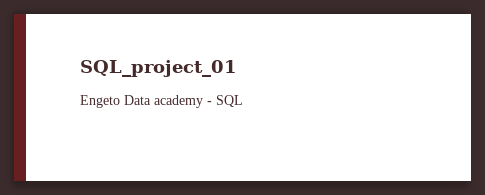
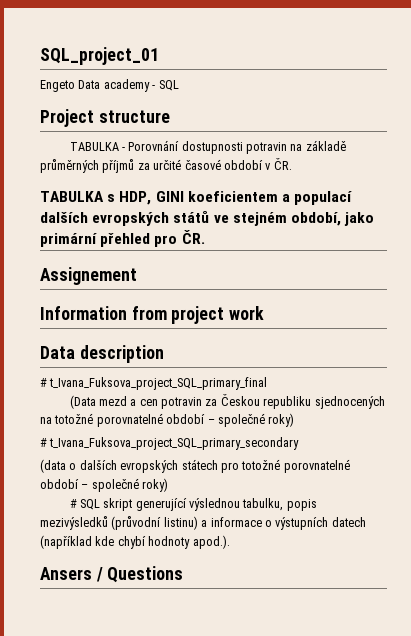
(243, 101) none -> [40,109,170,127] [69,140,346,154] [40,158,292,173] [40,191,353,205] [40,211,375,226] [40,230,205,247] [40,267,137,285] [40,306,265,324] [40,345,164,363] [40,377,268,390] [69,394,385,409] [40,413,295,427] [40,437,300,450] [40,459,350,473] [40,478,169,492] [69,498,317,511] [40,516,366,530] [40,535,230,549] [40,566,184,583] // Project structure // TABULKA - Porovnání dostupnosti potravin na základě průměrných příjmů za určité časové období v ČR. // TABULKA s HDP, GINI koeficientem a populací dalších evropských států ve stejném období, jako primární přehled pro ČR. // Assignement // Information from project work // Data description // # t_Ivana_Fuksova_project_SQL_primary_final // (Data mezd a cen potravin za Českou republiku sjednocených na totožné porovnatelné období – společné roky) // # t_Ivana_Fuksova_project_SQL_primary_secondary // (data o dalších evropských státech pro totožné porovnatelné období – společné roky) // # SQL skript generující výslednou tabulku, popis mezivýsledků (průvodní listinu) a informace o výstupních datech (například kde chybí hodnoty apod.). // Ansers / Questions

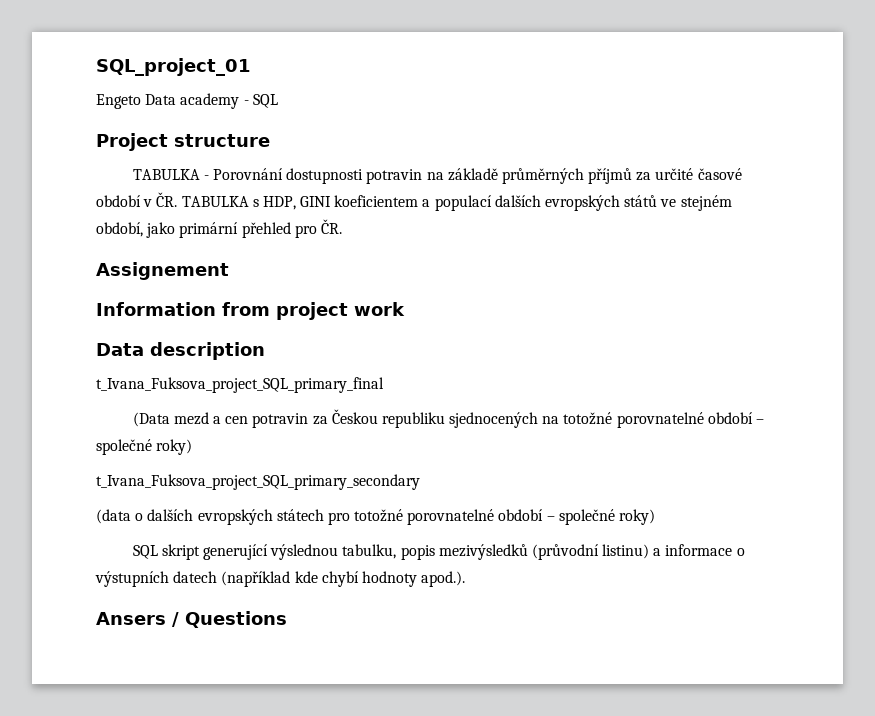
(292, 164) // -> (178, 199) none
[40,378,47,387] # -> (265, 351) none
[40,438,47,447] # -> (193, 447) none
[69,499,77,508] # -> (656, 517) none

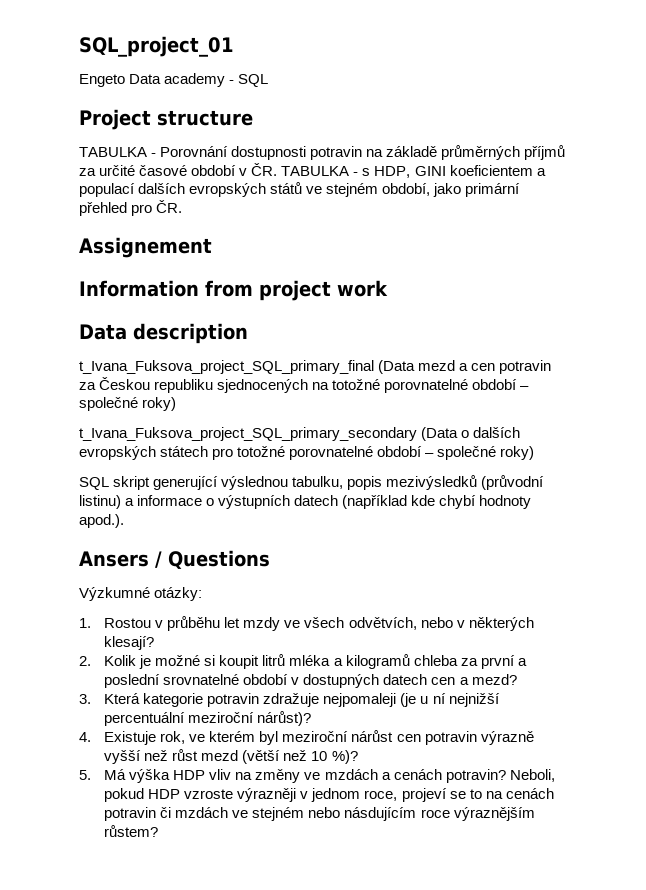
(249, 201) none -> [353,172,359,176] -
(384, 385) // -> (374, 367) none
[96,509,131,524] // (data -> [421,427,459,441] (Data
(287, 619) none -> [79,587,203,601] [79,616,534,631] [104,636,155,650] [79,654,527,669] [104,674,517,688] [79,693,500,707] [104,711,312,726] [79,730,534,745] [104,749,358,764] [79,769,555,783] [104,788,554,802] [104,807,535,821] [104,825,159,837] // Výzkumné otázky: // 1. Rostou v průběhu let mzdy ve všech odvětvích, nebo v některých klesají? // 2. Kolik je možné si koupit litrů mléka a kilogramů chleba za první a poslední srovnatelné období v dostupných datech cen a mezd? // 3. Která kategorie potravin zdražuje nejpomaleji (je u ní nejnižší percentuální meziroční nárůst)? // 4. Existuje rok, ve kterém byl meziroční nárůst cen potravin výrazně vyšší než růst mezd (větší než 10 %)? // 5. Má výška HDP vliv na změny ve mzdách a cenách potravin? Neboli, pokud HDP vzroste výrazněji v jednom roce, projeví se to na cenách potravin či mzdách ve stejném nebo násdujícím roce výraznějším růstem?

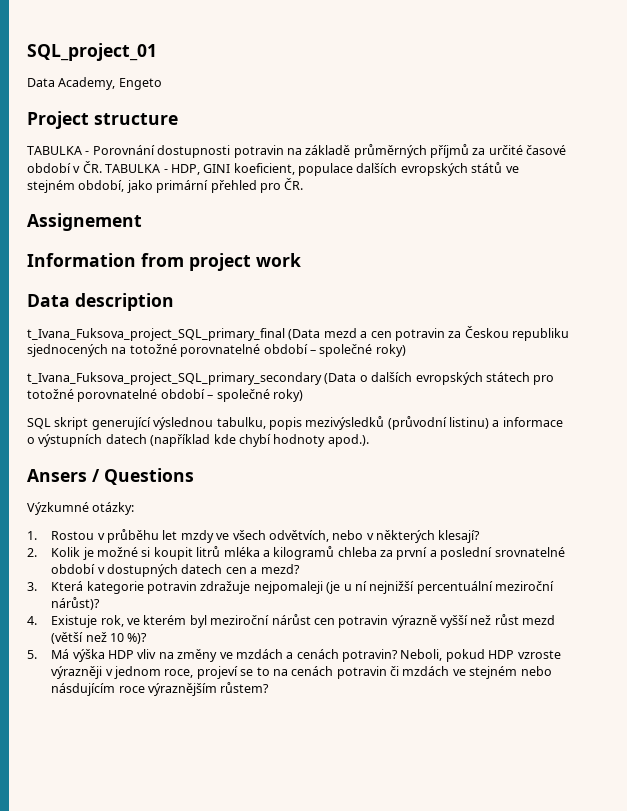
(234, 46) none -> [27,77,116,90] Data Academy,
[129,73,269,87] Data academy - SQL -> (162, 84) none
[362,168,371,176] s -> (168, 171) none
[449,165,546,176] [79,183,135,197] koeficientem a populací -> [233,163,353,176] koeficient, populace

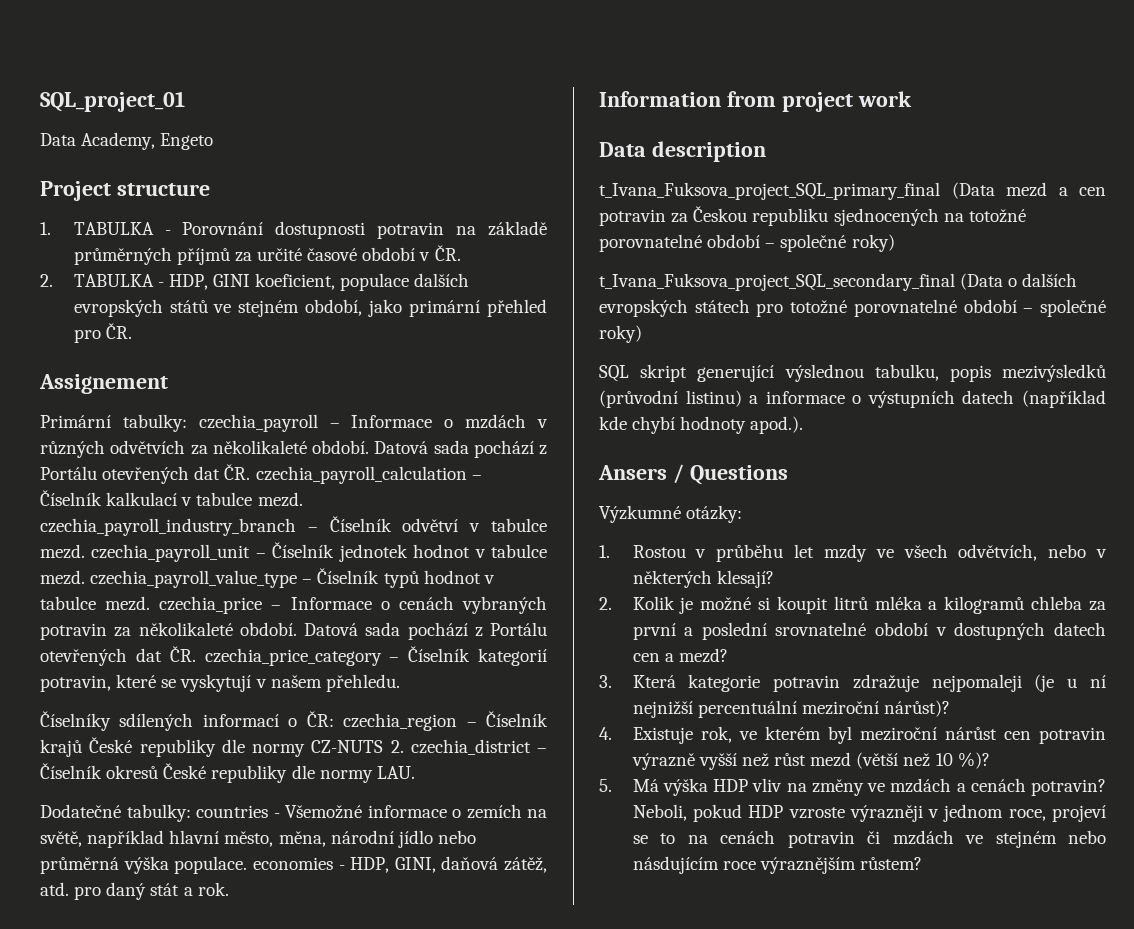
(178, 119) none -> [40,222,51,235] 1.
(102, 167) none -> [40,274,53,287] // 2.
(142, 222) none -> [40,414,549,432] [40,440,547,458] [40,464,482,484] [40,490,303,507] [40,516,547,536] [40,542,548,562] [40,568,495,588] [40,596,547,614] [40,622,547,640] [40,646,547,666] [40,674,400,692] [40,711,549,731] [40,737,547,757] [40,763,415,783] [40,804,547,822] [40,830,476,848] [40,856,547,874] [40,882,229,900] // Primární tabulky: czechia_payroll – Informace o mzdách v různých odvětvích za několikaleté období. Datová sada pochází z Portálu otevřených dat ČR. czechia_payroll_calculation – Číselník kalkulací v tabulce mezd. czechia_payroll_industry_branch – Číselník odvětví v tabulce mezd. czechia_payroll_unit – Číselník jednotek hodnot v tabulce mezd. czechia_payroll_value_type – Číselník typů hodnot v tabulce mezd. czechia_price – Informace o cenách vybraných potravin za několikaleté období. Datová sada pochází z Portálu otevřených dat ČR. czechia_price_category – Číselník kategorií potravin, které se vyskytují v našem přehledu. // Číselníky sdílených informací o ČR: czechia_region – Číselník krajů České republiky dle normy CZ-NUTS 2. czechia_district – Číselník okresů České republiky dle normy LAU. // Dodatečné tabulky: countries - Všemožné informace o zemích na světě, například hlavní město, měna, národní jídlo nebo průměrná výška populace. economies - HDP, GINI, daňová zátěž, atd. pro daný stát a rok.
[27,372,322,385] t_Ivana_Fuksova_project_SQL_primary_secondary -> [599,273,955,291] t_Ivana_Fuksova_project_SQL_secondary_final

